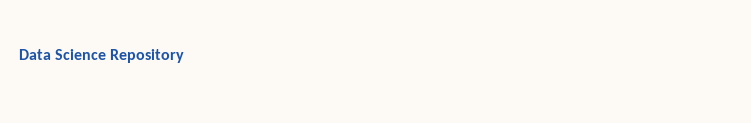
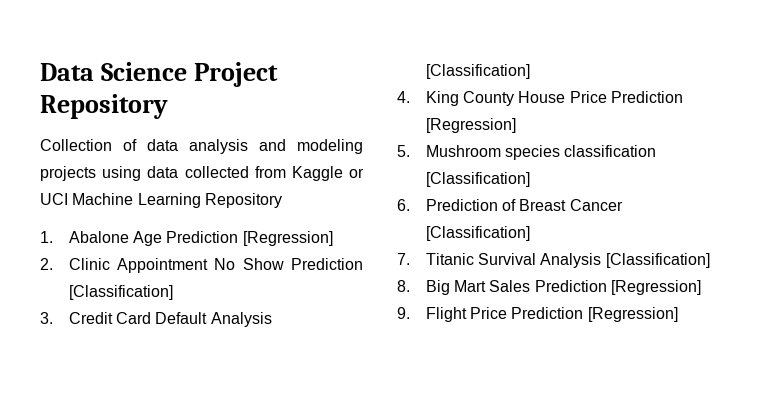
[110,49,185,63] Repository -> [193,62,278,87] [40,94,168,119] [40,139,363,154] [40,166,364,181] [40,193,282,208] [40,231,333,246] [40,258,364,273] [68,285,173,300] [40,312,272,327] [425,64,530,79] [397,91,683,106] [425,118,516,133] [397,145,657,160] [425,172,530,187] [397,199,623,211] [425,226,530,241] [397,253,710,268] [397,280,701,295] [397,307,678,322] Project Repository // Collection of data analysis and modeling projects using data collected from Kaggle or UCI Machine Learning Repository // 1. Abalone Age Prediction [Regression] // 2. Clinic Appointment No Show Prediction [Classification] // 3. Credit Card Default Analysis [Classification] // 4. King County House Price Prediction [Regression] // 5. Mushroom species classification [Classification] // 6. Prediction of Breast Cancer [Classification] // 7. Titanic Survival Analysis [Classification] // 8. Big Mart Sales Prediction [Regression] // 9. Flight Price Prediction [Regression]

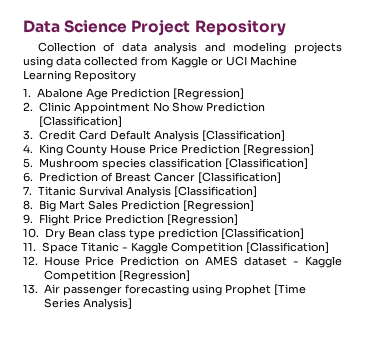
(678, 314) none -> [23,228,304,240] [23,242,329,254] [23,256,342,268] [43,270,190,282] [23,284,306,296] [43,298,132,310] // 10. Dry Bean class type prediction [Classification] // 11. Space Titanic - Kaggle Competition [Classification] // 12. House Price Prediction on AMES dataset - Kaggle Competition [Regression] // 13. Air passenger forecasting using Prophet [Time Series Analysis]

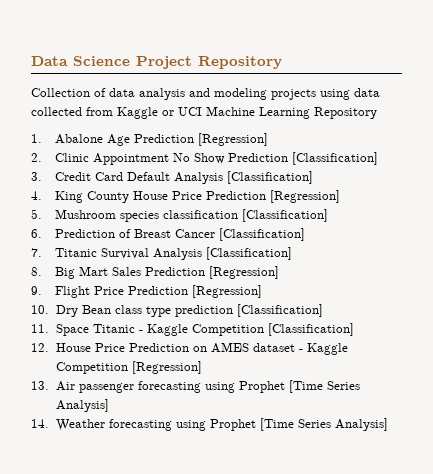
(132, 304) none -> [31,418,388,431] // 14. Weather forecasting using Prophet [Time Series Analysis]

